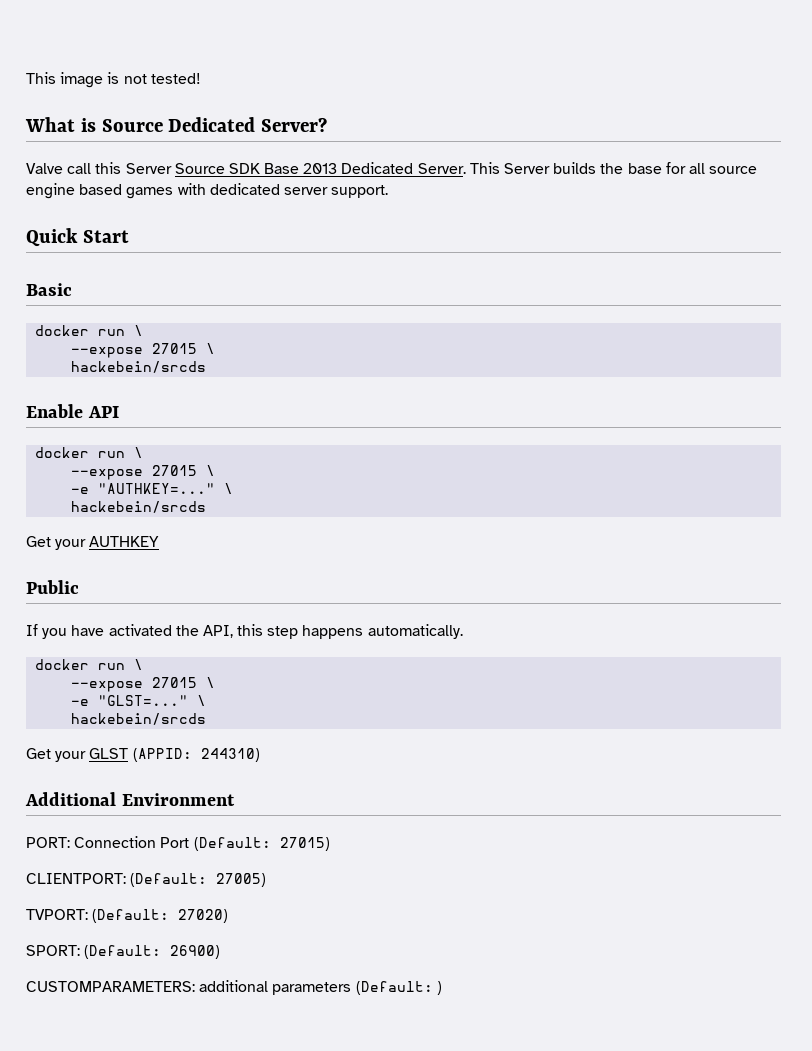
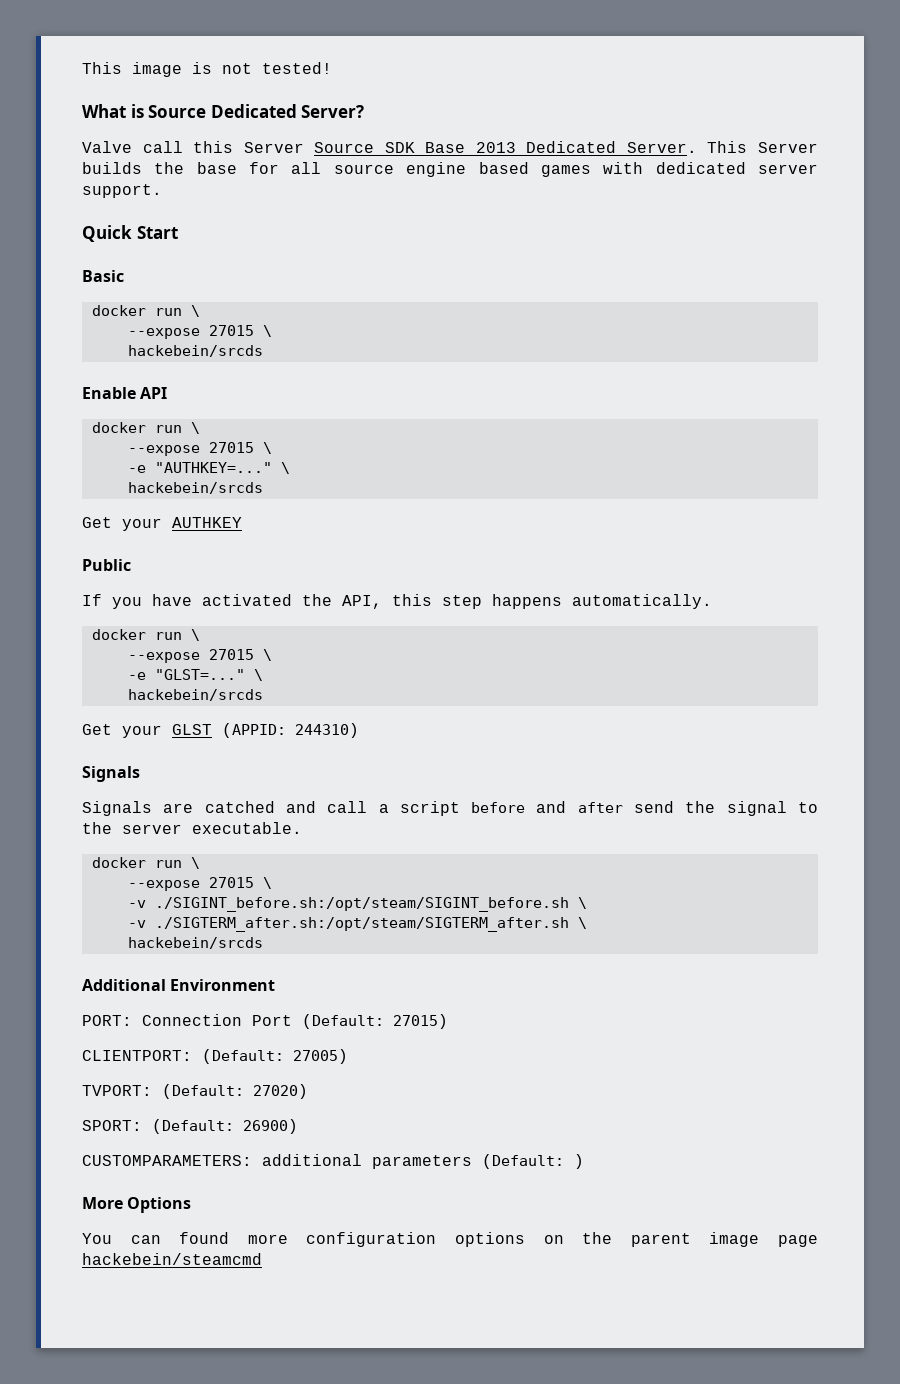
(260, 755) none -> [82,766,140,782] [82,801,818,816] [82,822,302,834] [91,857,200,869] [127,877,272,891] [127,897,587,912] [127,917,587,932] [127,937,263,949] // Signals // Signals are catched and call a script before and after send the signal to the server executable. // docker run \ // --expose 27015 \ // -v ./SIGINT_before.sh:/opt/steam/SIGINT_before.sh \ // -v ./SIGTERM_after.sh:/opt/steam/SIGTERM_after.sh \ // hackebein/srcds
(442, 988) none -> [82,1197,192,1213] [82,1232,819,1247] [82,1253,262,1265] // More Options // You can found more configuration options on the parent image page hackebein/steamcmd

